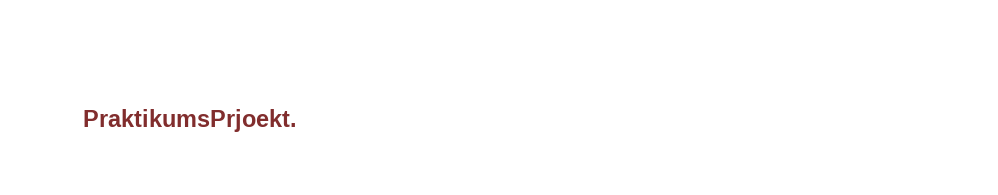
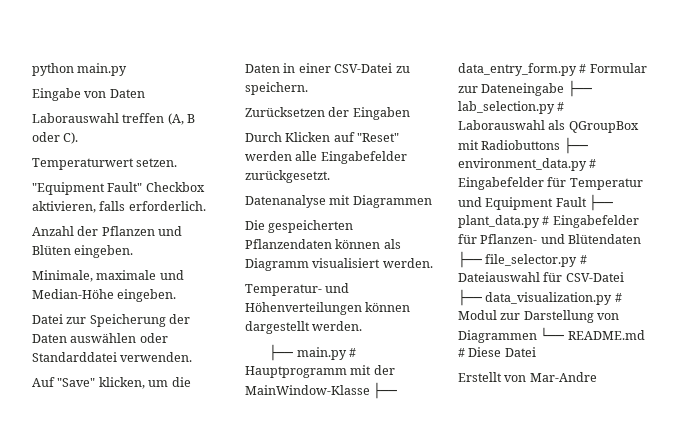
[83,109,297,132] PraktikumsPrjoekt. -> [32,63,128,76] [32,88,145,101] [32,113,196,125] [32,132,79,144] [32,158,178,170] [32,182,205,195] [32,201,206,213] [32,226,183,236] [32,245,134,258] [32,270,184,282] [32,289,177,302] [32,314,191,327] [32,333,168,343] [32,352,193,362] [32,377,191,389] [245,63,410,73] [245,82,308,95] [245,107,410,120] [245,132,400,142] [245,151,407,164] [245,170,330,183] [245,195,432,208] [245,220,354,233] [245,239,401,249] [245,258,433,271] [245,283,350,296] [245,302,411,315] [245,321,363,334] [269,344,357,361] [245,365,395,378] [245,382,398,399] [458,63,647,76] [458,80,592,97] [458,101,565,114] [458,120,639,133] [458,137,588,154] [458,158,597,171] [458,177,643,190] [458,194,614,211] [458,215,639,228] [458,234,642,244] [458,251,587,268] [458,272,624,282] [458,289,622,306] [458,310,620,323] [458,327,645,343] [458,347,536,357] [458,372,597,382] python main.py // Eingabe von Daten // Laborauswahl treffen (A, B oder C). // Temperaturwert setzen. // "Equipment Fault" Checkbox aktivieren, falls erforderlich. // Anzahl der Pflanzen und Blüten eingeben. // Minimale, maximale und Median-Höhe eingeben. // Datei zur Speicherung der Daten auswählen oder Standarddatei verwenden. // Auf "Save" klicken, um die Daten in einer CSV-Datei zu speichern. // Zurücksetzen der Eingaben // Durch Klicken auf "Reset" werden alle Eingabefelder zurückgesetzt. // Datenanalyse mit Diagrammen // Die gespeicherten Pflanzendaten können als Diagramm visualisiert werden. // Temperatur- und Höhenverteilungen können dargestellt werden. // ├── main.py # Hauptprogramm mit der MainWindow-Klasse ├── data_entry_form.py # Formular zur Dateneingabe ├── lab_selection.py # Laborauswahl als QGroupBox mit Radiobuttons ├── environment_data.py # Eingabefelder für Temperatur und Equipment Fault ├── plant_data.py # Eingabefelder für Pflanzen- und Blütendaten ├── file_selector.py # Dateiauswahl für CSV-Datei ├── data_visualization.py # Modul zur Darstellung von Diagrammen └── README.md # Diese Datei // Erstellt von Mar-Andre

